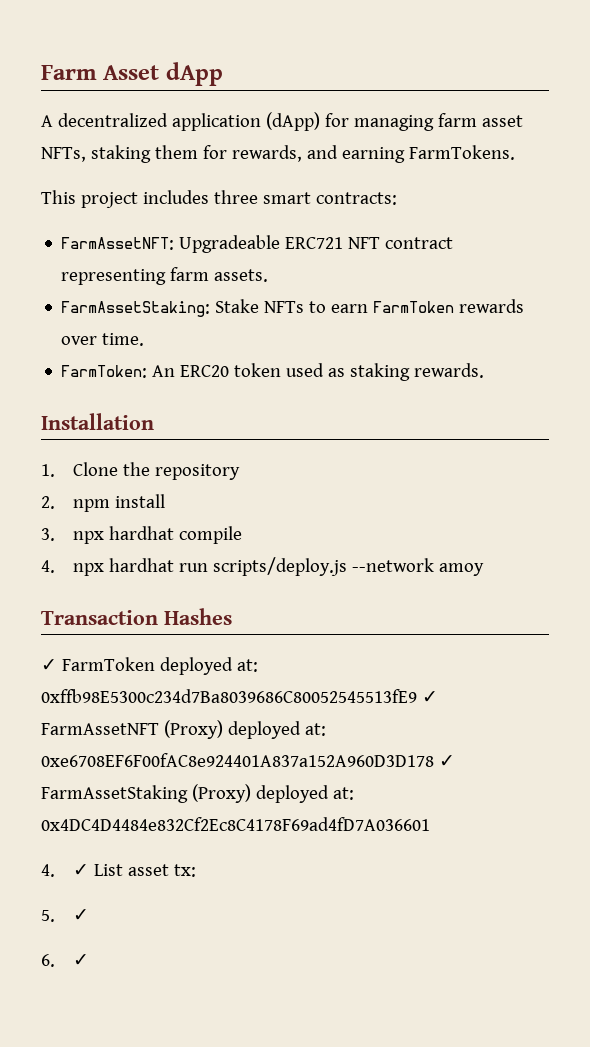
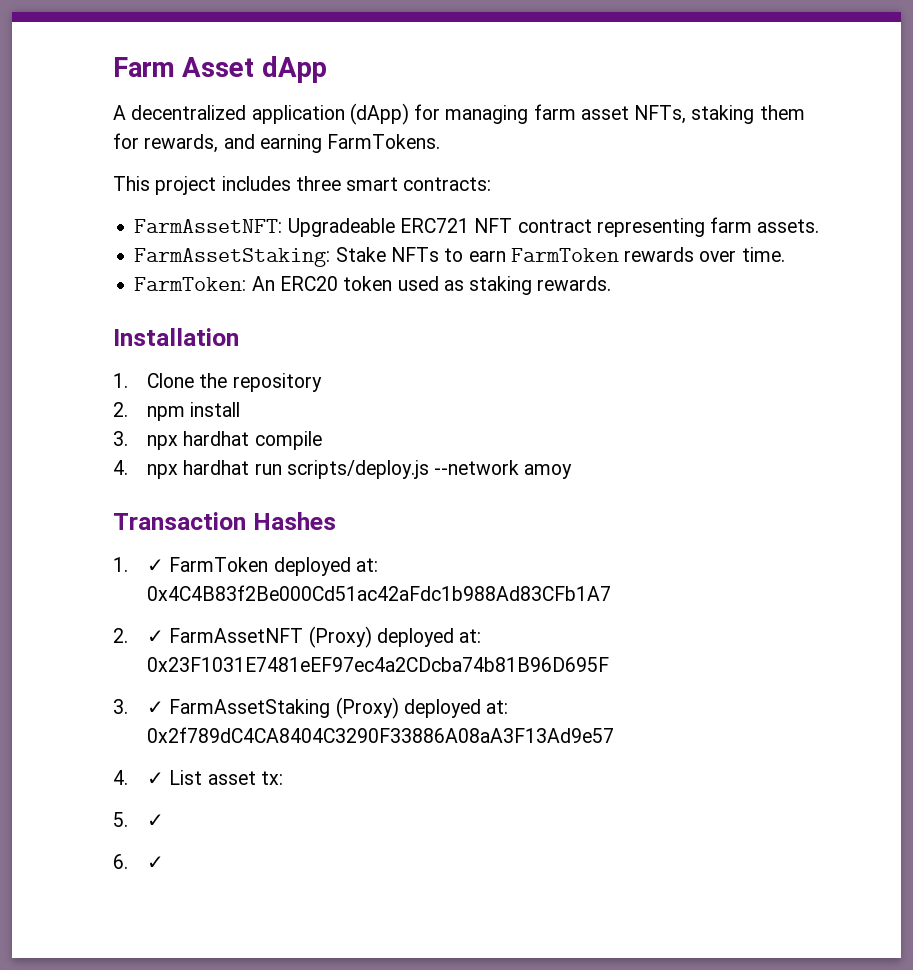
(232, 616) none -> [113,557,128,572] 1.
[41,689,417,703] 0xffb98E5300c234d7Ba8039686C80052545513fE9 -> [146,585,611,601] [113,628,128,643] 0x4C4B83f2Be000Cd51ac42aFdc1b988Ad83CFb1A7 // 2.
[41,753,434,767] 0xe6708EF6F00fAC8e924401A837a152A960D3D178 -> [146,657,609,672] [113,699,128,714] 0x23F1031E7481eEF97ec4a2CDcba74b81B96D695F // 3.
[41,817,430,831] 0x4DC4D4484e832Cf2Ec8C4178F69ad4fD7A036601 -> [146,727,614,743] 0x2f789dC4CA8404C3290F33886A08aA3F13Ad9e57

